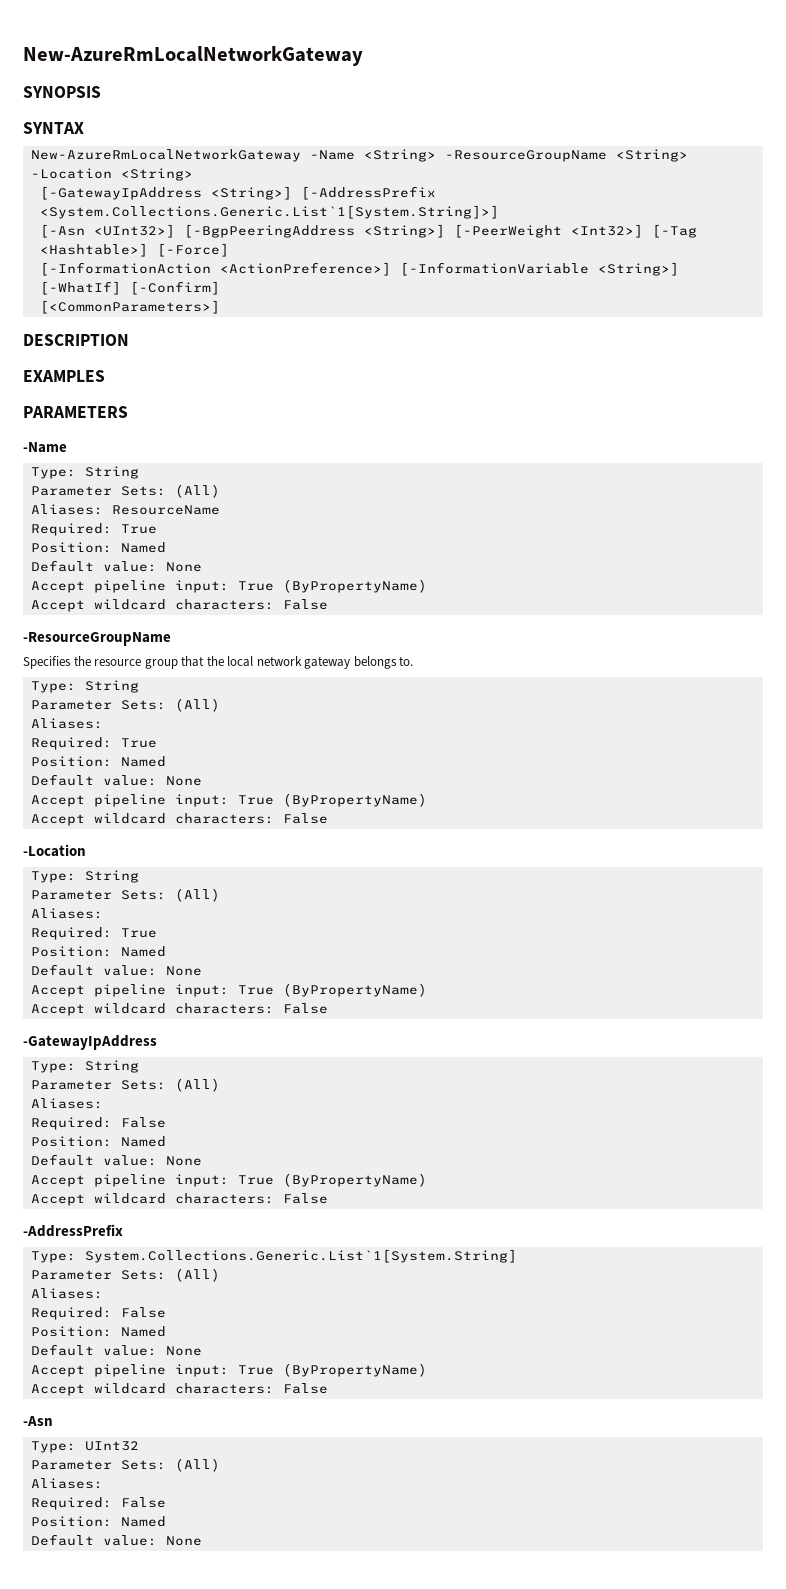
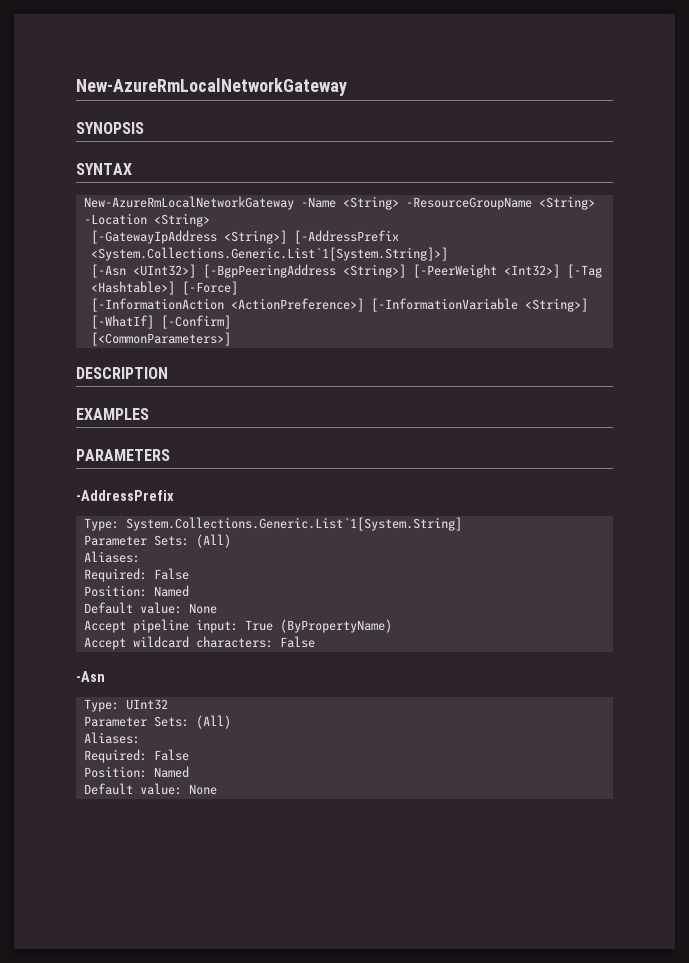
[23,442,67,453] [30,466,139,479] [30,484,220,498] [30,504,220,515] [30,523,157,536] [30,542,166,553] [30,560,202,572] [30,579,427,593] [30,599,328,612] [23,632,171,646] [23,656,414,669] [30,680,139,693] [30,698,220,712] [30,718,103,729] [30,737,157,750] [30,756,166,767] [30,774,202,786] [30,793,427,807] [30,813,328,826] [23,844,86,857] [30,870,139,883] [30,888,220,902] [30,908,103,919] [30,927,157,940] [30,946,166,957] [30,964,202,976] [30,983,427,997] [30,1003,328,1016] [23,1035,157,1050] [30,1060,139,1073] [30,1078,220,1092] [30,1098,103,1109] [30,1117,166,1130] [30,1136,166,1147] [30,1154,202,1166] [30,1173,427,1187] [30,1193,328,1206] // -Name // Type: String // Parameter Sets: (All) // Aliases: ResourceName // Required: True // Position: Named // Default value: None // Accept pipeline input: True (ByPropertyName) // Accept wildcard characters: False // -ResourceGroupName // Specifies the resource group that the local network gateway belongs to. // Type: String // Parameter Sets: (All) // Aliases: // Required: True // Position: Named // Default value: None // Accept pipeline input: True (ByPropertyName) // Accept wildcard characters: False // -Location // Type: String // Parameter Sets: (All) // Aliases: // Required: True // Position: Named // Default value: None // Accept pipeline input: True (ByPropertyName) // Accept wildcard characters: False // -GatewayIpAddress // Type: String // Parameter Sets: (All) // Aliases: // Required: False // Position: Named // Default value: None // Accept pipeline input: True (ByPropertyName) // Accept wildcard characters: False -> (170, 455) none

